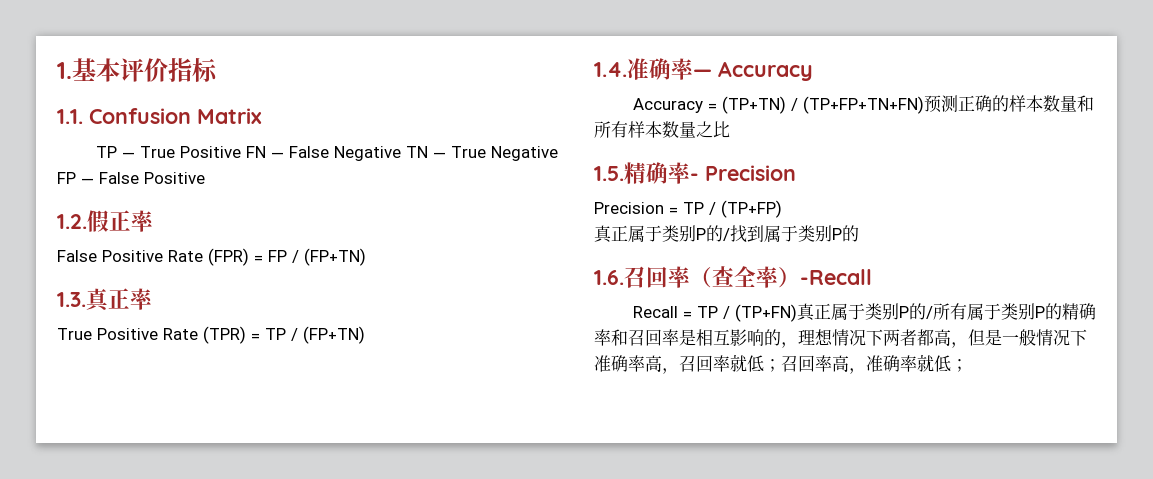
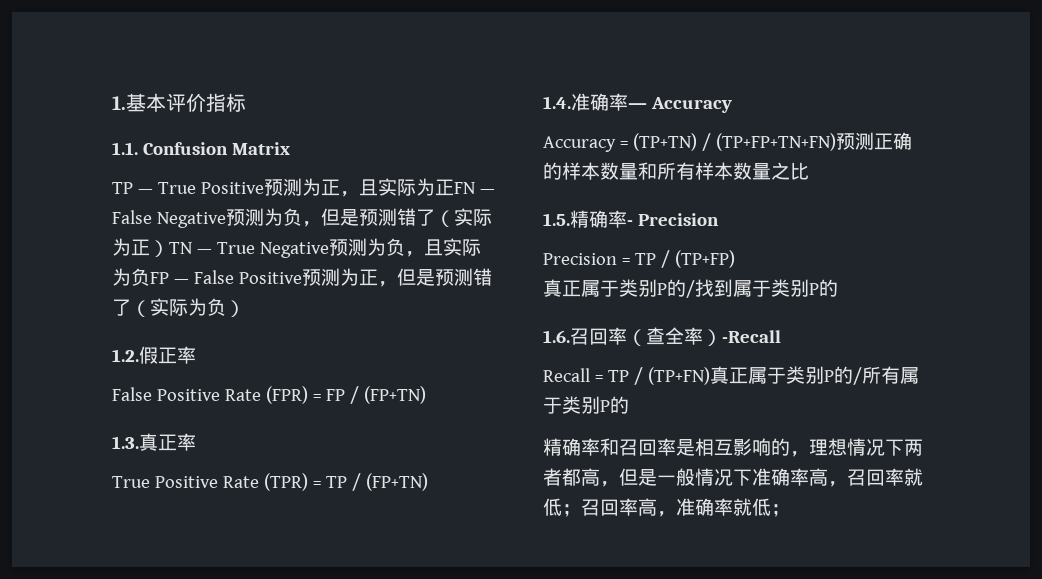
[245,146,558,161] [57,172,205,184] FN — False Negative TN — True Negative FP — False Positive -> [263,178,495,197] [112,208,492,228] [112,238,481,258] [112,268,492,287] [112,298,245,317] 预测为正，且实际为正FN — False Negative预测为负，但是预测错了（实际为正）TN — True Negative预测为负，且实际为负FP — False Positive预测为正，但是预测错了（实际为负）
(1062, 311) none -> (629, 405) //

